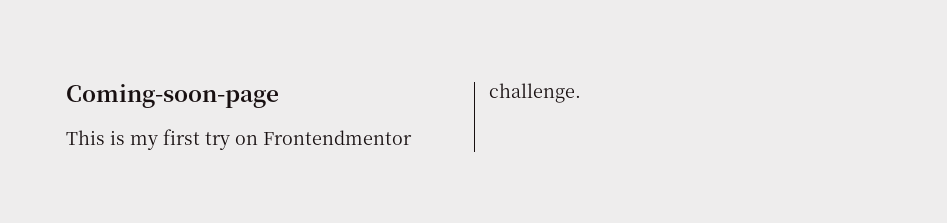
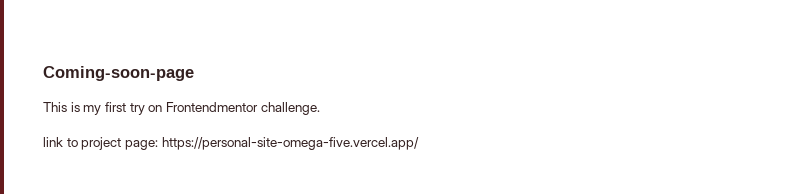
(581, 93) none -> [43,137,419,150] // link to project page: https://personal-site-omega-five.vercel.app/

